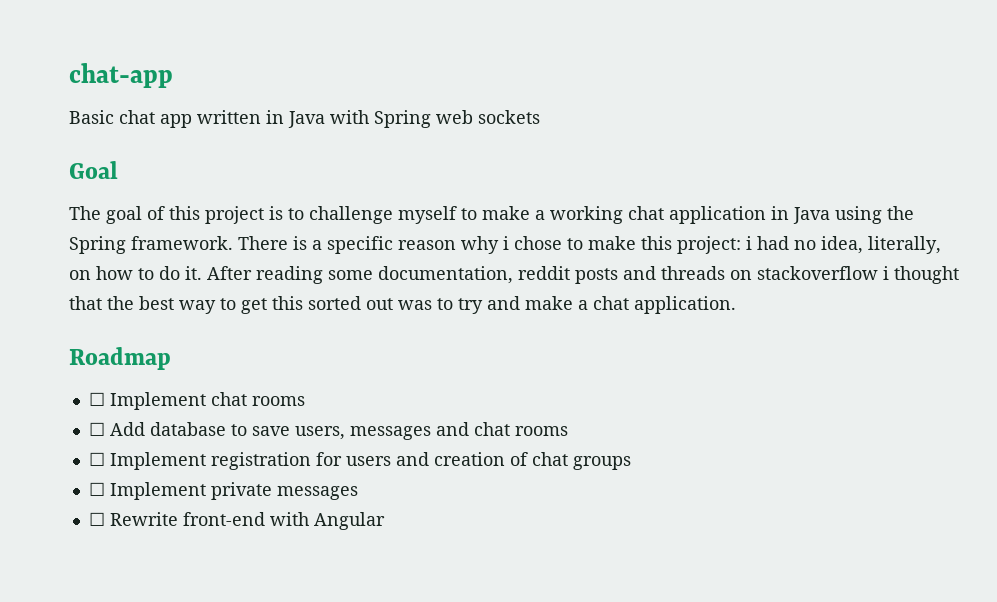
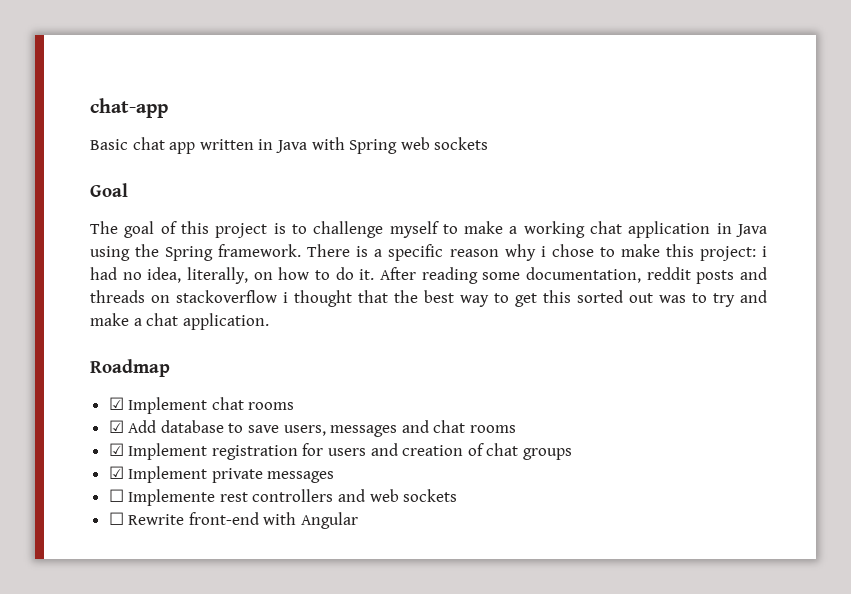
[88,392,105,406] ☐ -> [108,397,124,410] ☑
[88,422,105,436] ☐ -> [108,420,124,433] ☑
[88,452,105,466] ☐ -> [108,443,124,456] ☑
[88,482,105,496] ☐ -> [108,466,124,479] ☑
(358, 493) none -> [108,489,458,506] // ☐ Implemente rest controllers and web sockets

